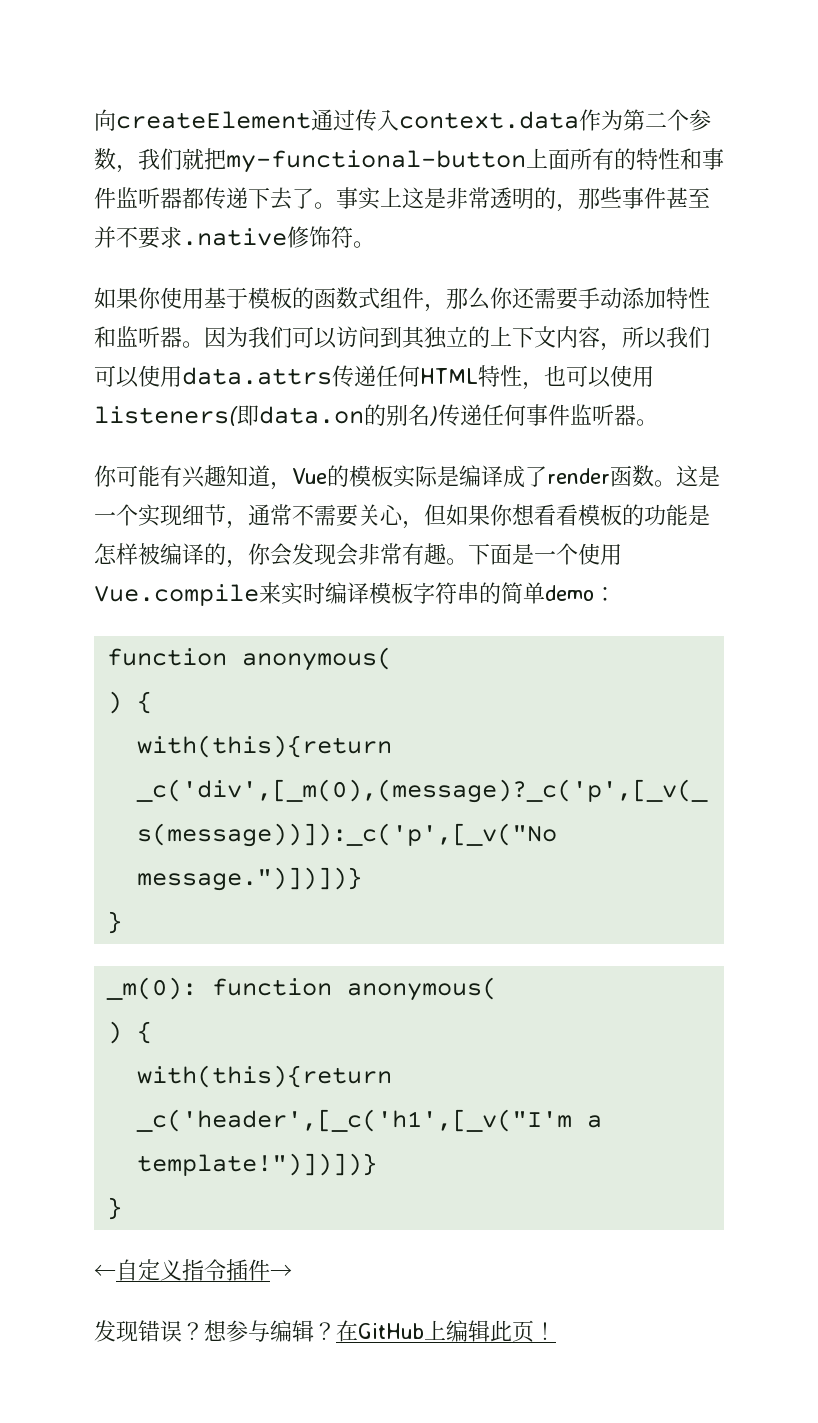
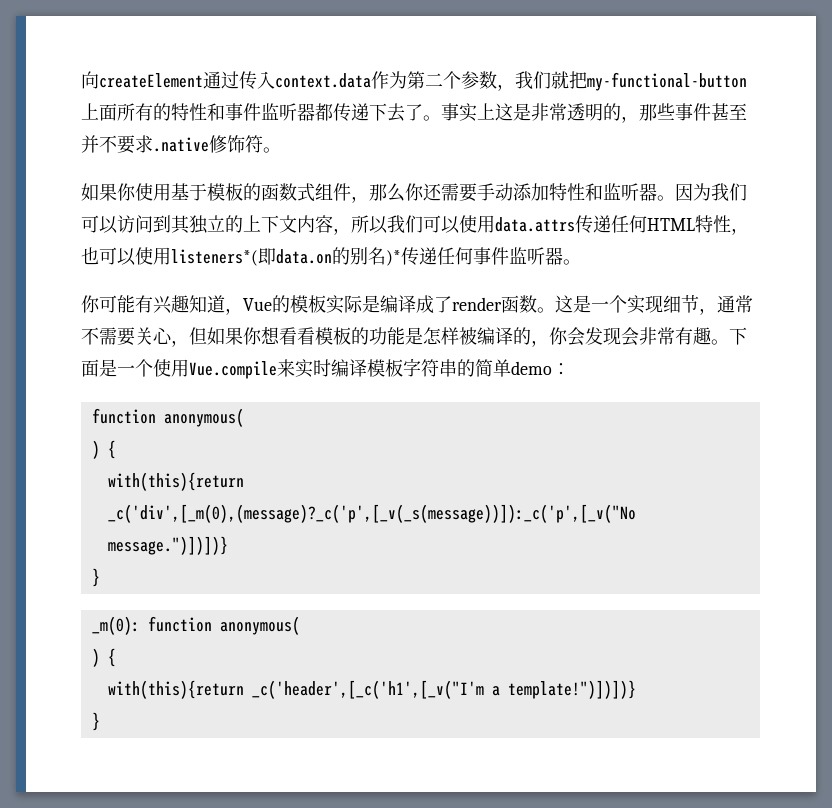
[94,406,238,426] listeners( -> [171,249,258,266] listeners*(
[430,406,438,426] ) -> [386,250,401,266] )*
[94,1259,292,1281] [94,1320,556,1342] // ←自定义指令插件→ // 发现错误？想参与编辑？在GitHub上编辑此页！ -> (100, 721) none

